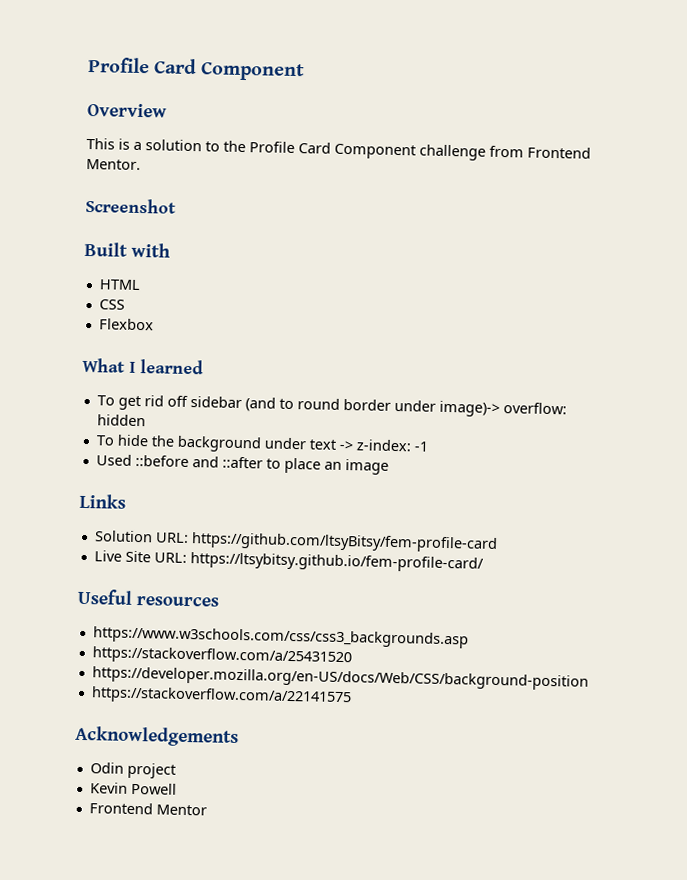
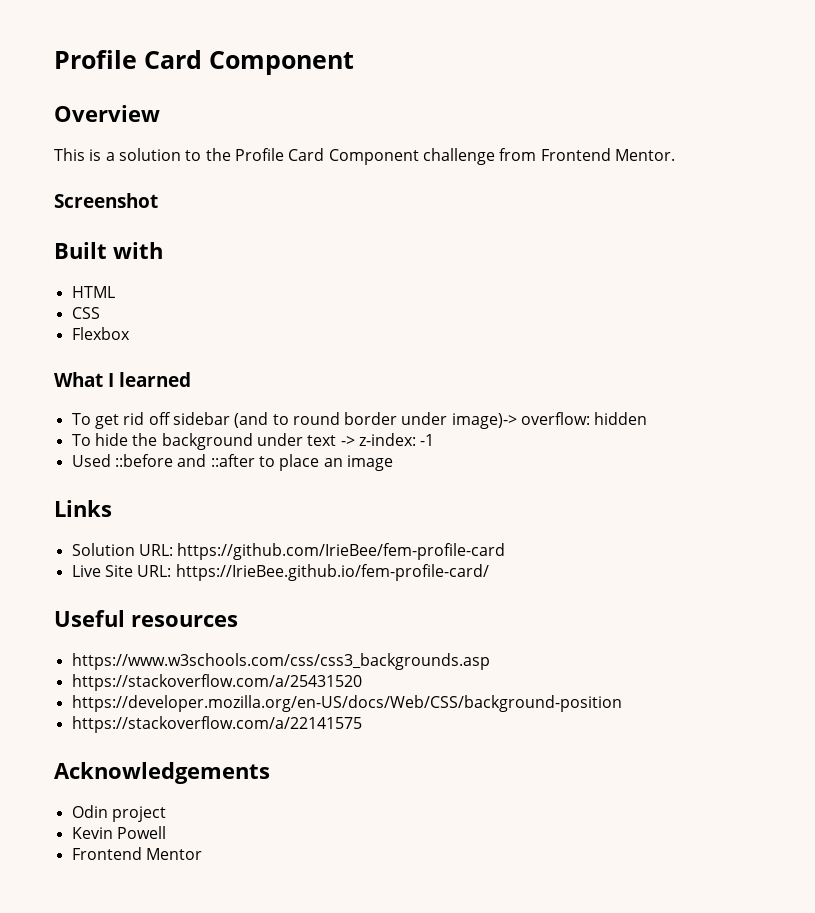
[190,532,498,553] https://github.com/ltsyBitsy/fem-profile-card -> [177,543,506,560] https://github.com/IrieBee/fem-profile-card
[189,552,484,573] https://ltsybitsy.github.io/fem-profile-card/ -> [175,564,489,581] https://IrieBee.github.io/fem-profile-card/

